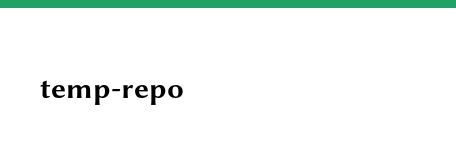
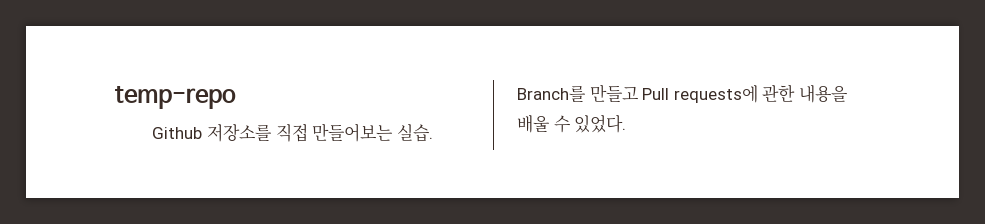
(184, 92) none -> [152,123,433,142] [517,84,848,103] [517,115,627,133] // Github 저장소를 직접 만들어보는 실습. Branch를 만들고 Pull requests에 관한 내용을 배울 수 있었다.

